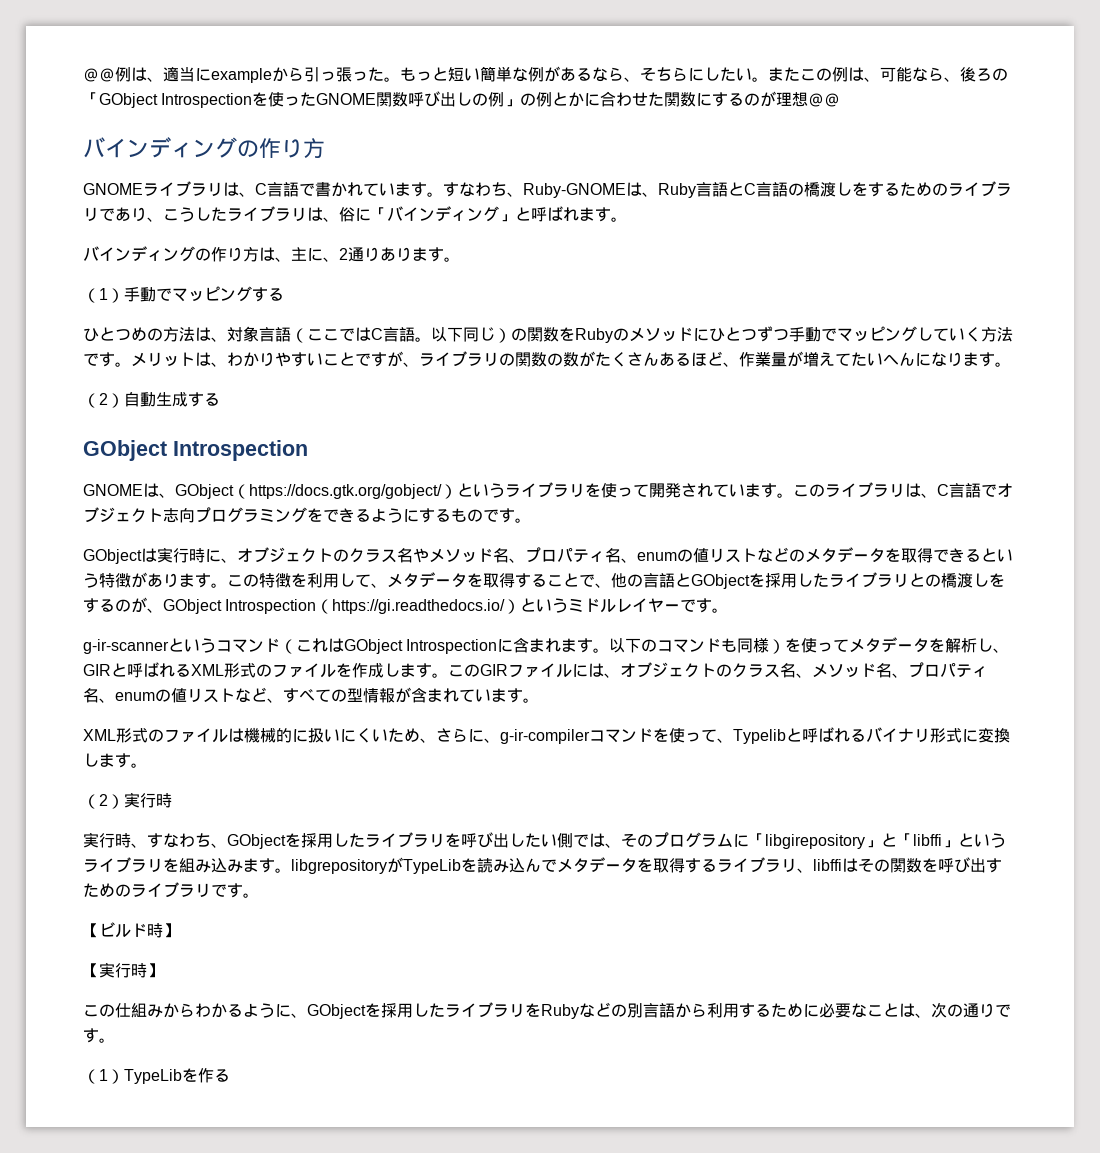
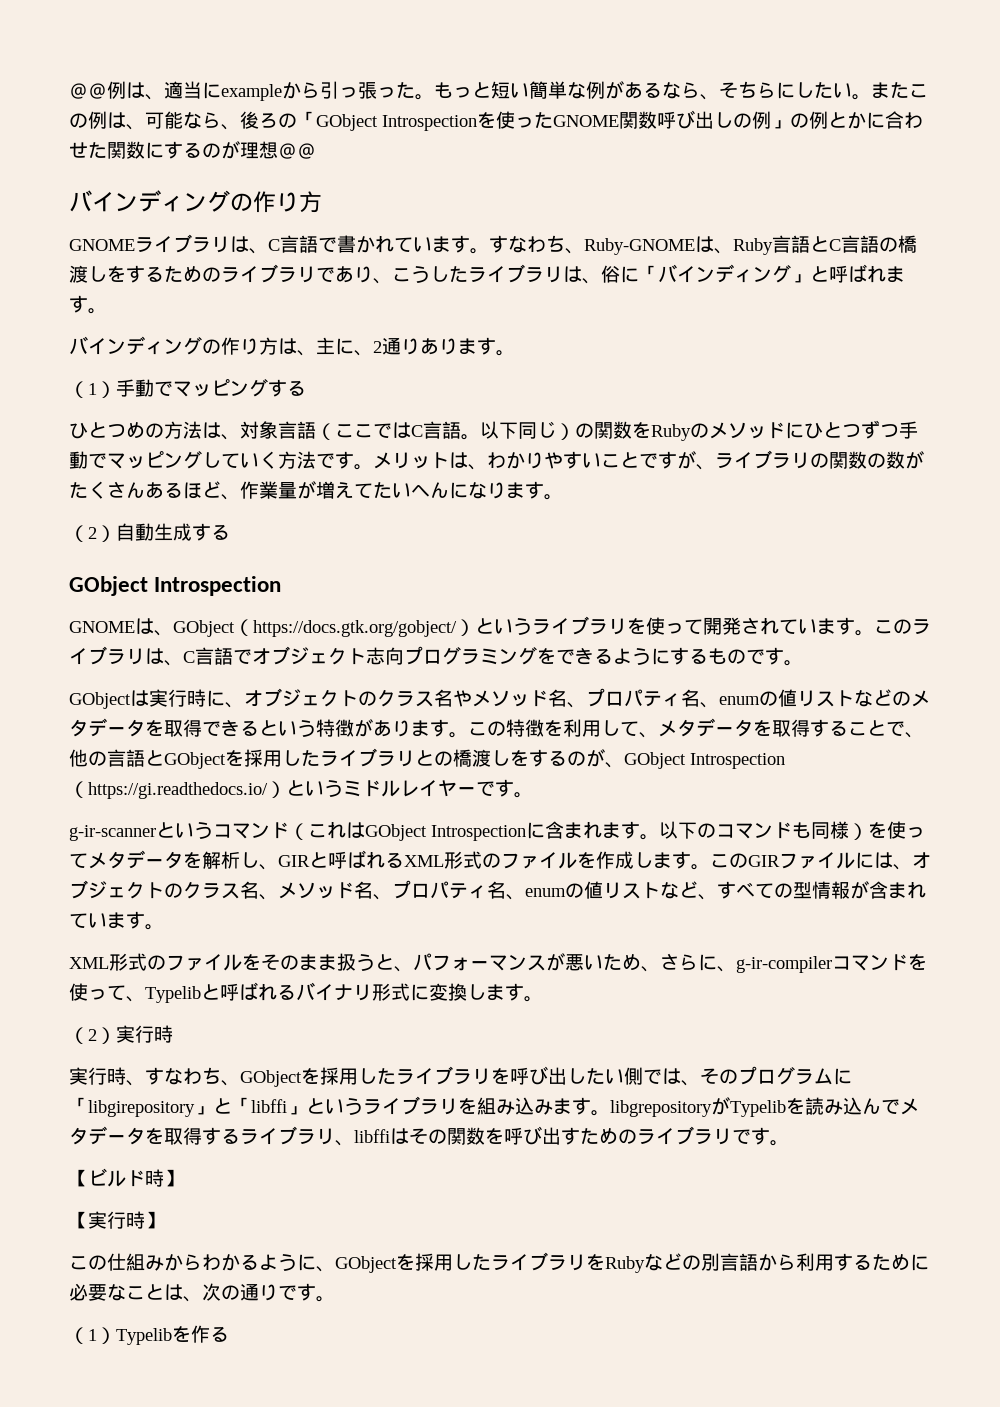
[228,727,372,743] は機械的に扱いにく -> [242,953,584,972] をそのまま扱うと、パフォーマンスが悪
[403,859,461,874] TypeLib -> [730,1100,786,1117] Typelib
[124,1069,182,1084] TypeLib -> [116,1328,172,1345] Typelib

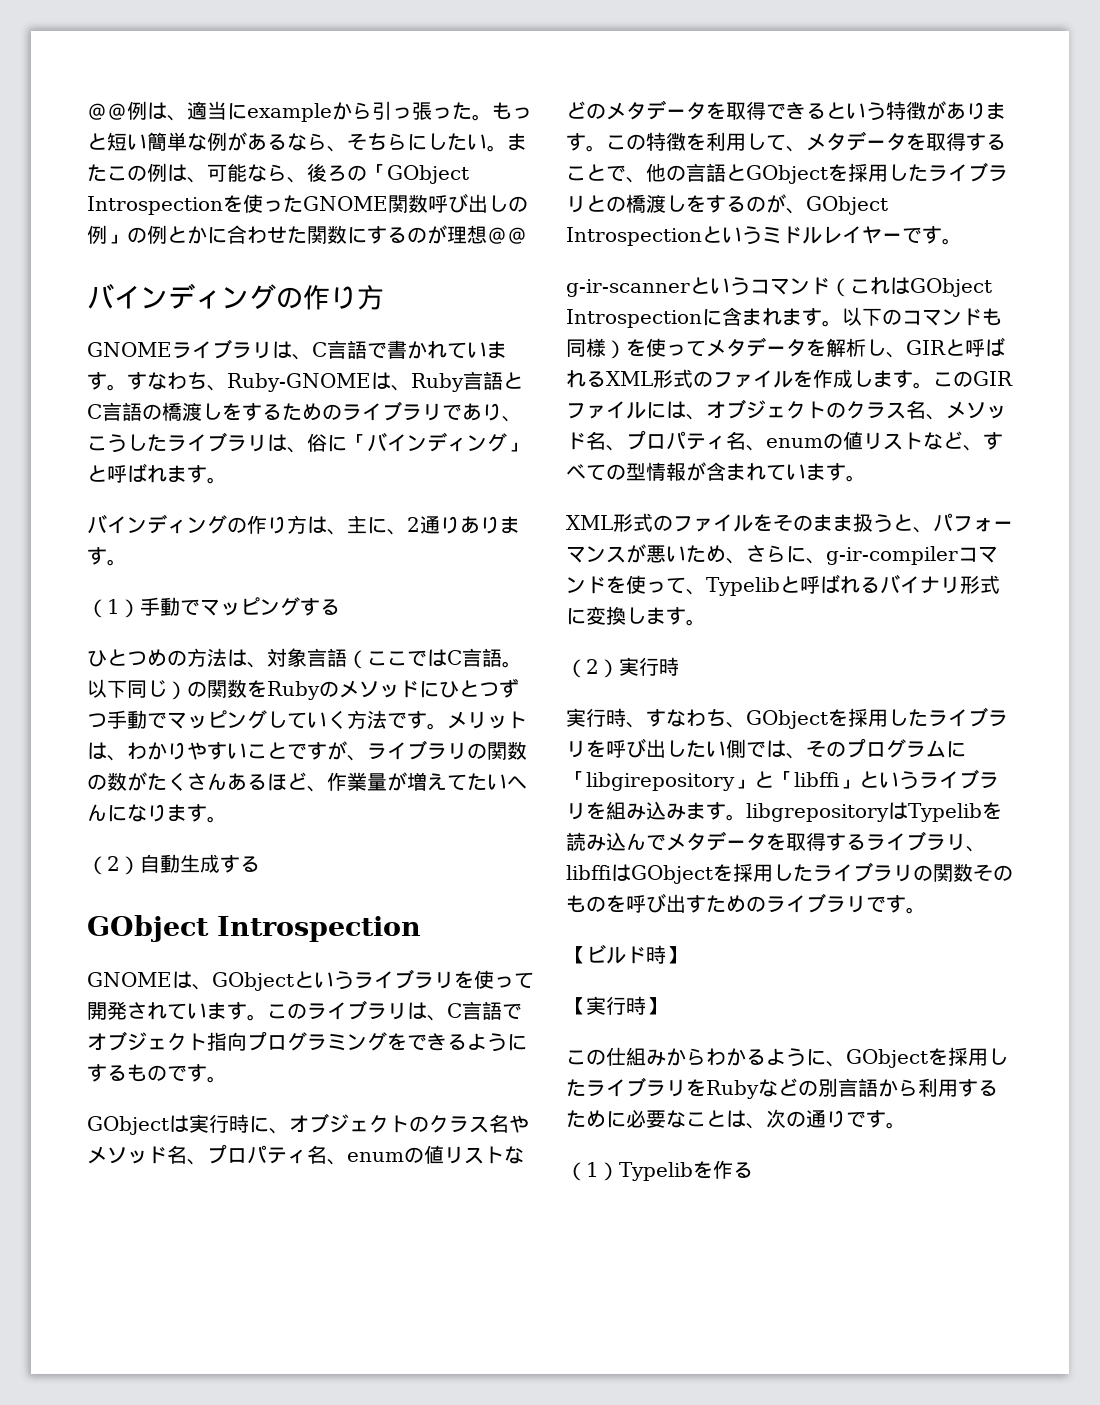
[234,619,475,637] （https://docs.gtk.org/gobject/） -> (294, 981) none
[366,647,385,665] 志 -> [207,1032,227,1051] 指
[69,781,286,799] （https://gi.readthedocs.io/） -> (702, 236) none
[711,1097,730,1115] が -> [888,802,908,820] は
[409,1127,485,1145] その関数 -> [631,862,1013,884] [566,895,606,913] GObjectを採用したライブラリの関数そのもの

